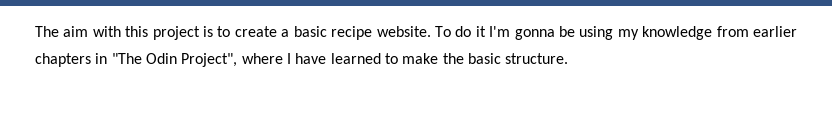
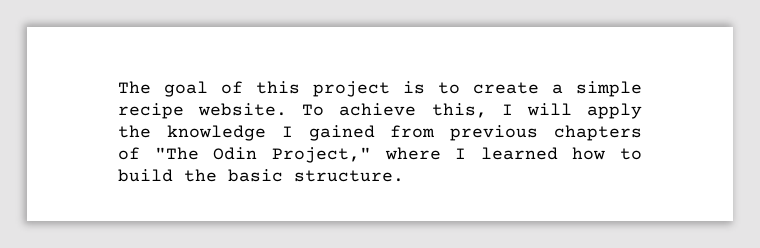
[63,26,121,37] aim with -> [164,81,243,97] goal of
[293,26,327,37] basic -> [576,81,642,97] simple
[455,26,797,40] [35,53,108,67] do it I'm gonna be using my knowledge from earlier chapters in -> [339,103,643,119] [118,125,642,141] [118,147,140,160] achieve this, I will apply the knowledge I gained from previous chapters of
[181,53,238,67] Project", -> [271,147,371,163] Project,"
[295,53,439,64] have learned to make -> [480,147,642,160] [118,169,173,182] learned how to build

